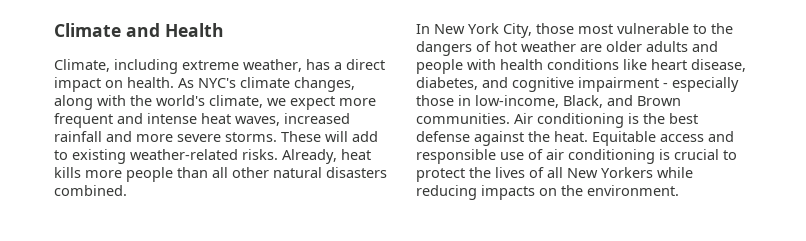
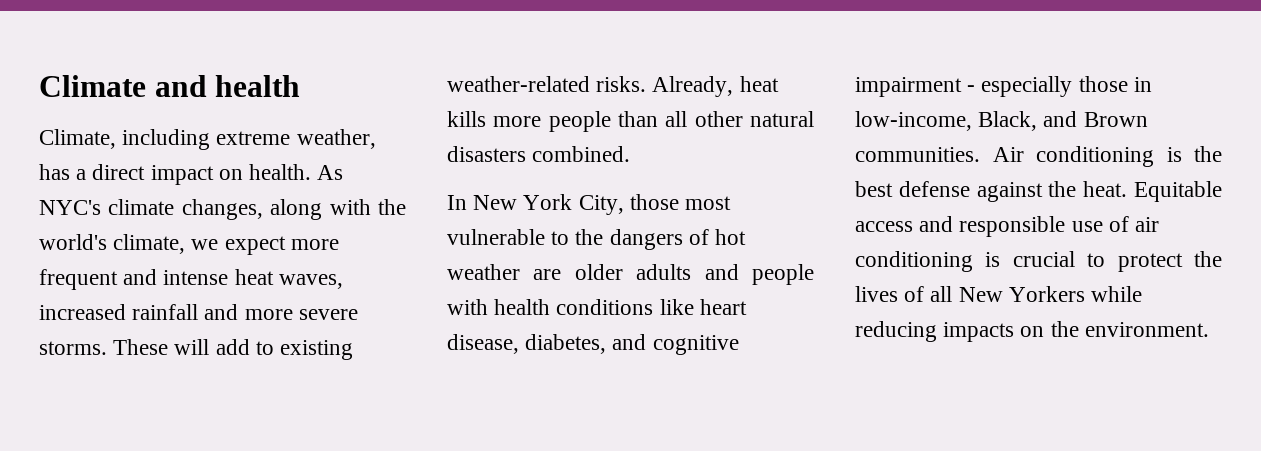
[165,23,224,37] Health -> [215,75,301,97] health

